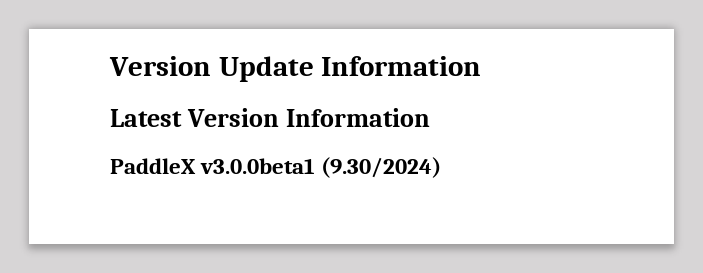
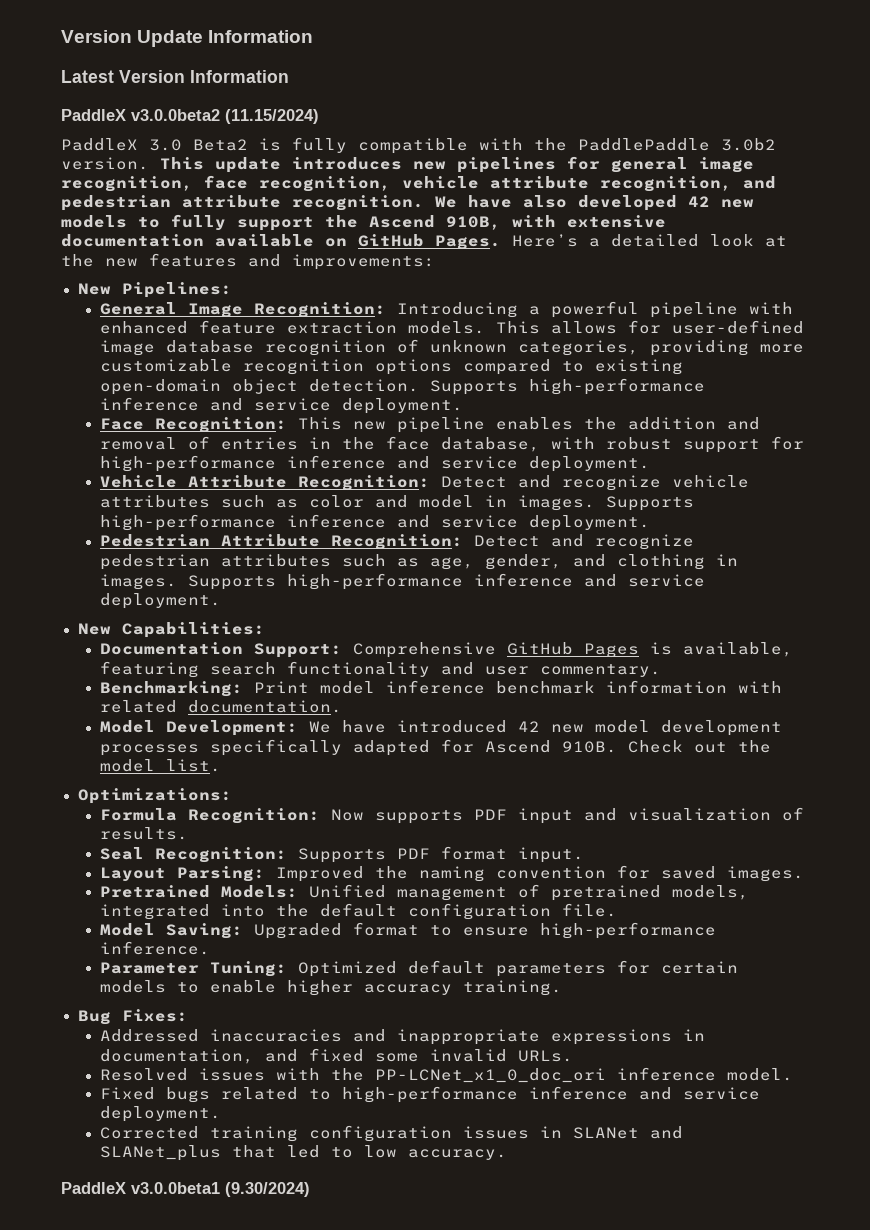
(430, 117) none -> [61,109,319,124] [61,137,776,154] [61,156,754,173] [61,175,776,192] [61,195,754,211] [61,214,666,231] [61,234,787,250] [61,253,435,270] [77,282,232,298] [99,301,793,318] [99,320,804,334] [99,339,804,356] [99,359,683,375] [99,378,705,395] [99,397,463,414] [99,417,760,433] [99,436,804,453] [99,455,650,472] [99,475,749,491] [99,495,694,511] [99,514,650,531] [99,534,694,550] [99,554,738,570] [99,573,705,590] [99,593,221,609] [77,622,265,638] [99,642,793,658] [99,661,661,678] [99,680,782,697] [99,700,342,713] [99,720,782,736] [99,739,771,756] [99,759,221,772] [77,788,232,804] [99,807,804,824] [99,827,188,840] [99,846,584,863] [99,865,804,882] [99,884,749,901] [99,903,617,920] [99,922,716,939] [99,941,210,955] [99,960,738,977] [99,980,562,996] [77,1009,188,1025] [99,1029,705,1045] [99,1048,573,1064] [99,1067,793,1083] [99,1086,760,1103] [99,1106,221,1122] [99,1125,683,1142] [99,1145,507,1161] // PaddleX v3.0.0beta2 (11.15/2024) // PaddleX 3.0 Beta2 is fully compatible with the PaddlePaddle 3.0b2 version. This update introduces new pipelines for general image recognition, face recognition, vehicle attribute recognition, and pedestrian attribute recognition. We have also developed 42 new models to fully support the Ascend 910B, with extensive documentation available on GitHub Pages. Here’s a detailed look at the new features and improvements: // New Pipelines: // General Image Recognition: Introducing a powerful pipeline with enhanced feature extraction models. This allows for user-defined image database recognition of unknown categories, providing more customizable recognition options compared to existing open-domain object detection. Supports high-performance inference and service deployment. // Face Recognition: This new pipeline enables the addition and removal of entries in the face database, with robust support for high-performance inference and service deployment. // Vehicle Attribute Recognition: Detect and recognize vehicle attributes such as color and model in images. Supports high-performance inference and service deployment. // Pedestrian Attribute Recognition: Detect and recognize pedestrian attributes such as age, gender, and clothing in images. Supports high-performance inference and service deployment. // New Capabilities: // Documentation Support: Comprehensive GitHub Pages is available, featuring search functionality and user commentary. // Benchmarking: Print model inference benchmark information with related documentation. // Model Development: We have introduced 42 new model development processes specifically adapted for Ascend 910B. Check out the model list. // Optimizations: // Formula Recognition: Now supports PDF input and visualization of results. // Seal Recognition: Supports PDF format input. // Layout Parsing: Improved the naming convention for saved images. // Pretrained Models: Unified management of pretrained models, integrated into the default configuration file. // Model Saving: Upgraded format to ensure high-performance inference. // Parameter Tuning: Optimized default parameters for certain models to enable higher accuracy training. // Bug Fixes: // Addressed inaccuracies and inappropriate expressions in documentation, and fixed some invalid URLs. // Resolved issues with the PP-LCNet_x1_0_doc_ori inference model. // Fixed bugs related to high-performance inference and service deployment. // Corrected training configuration issues in SLANet and SLANet_plus that led to low accuracy.

